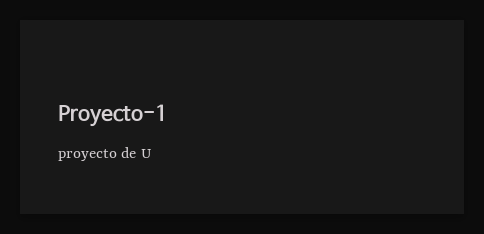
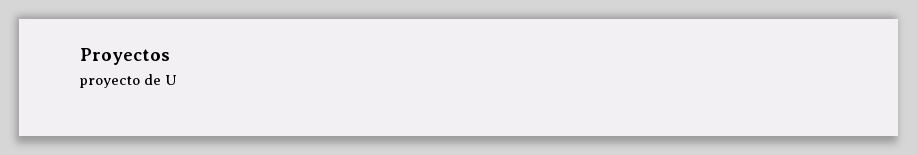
[58,104,167,127] Proyecto-1 -> [80,48,170,65] Proyectos

